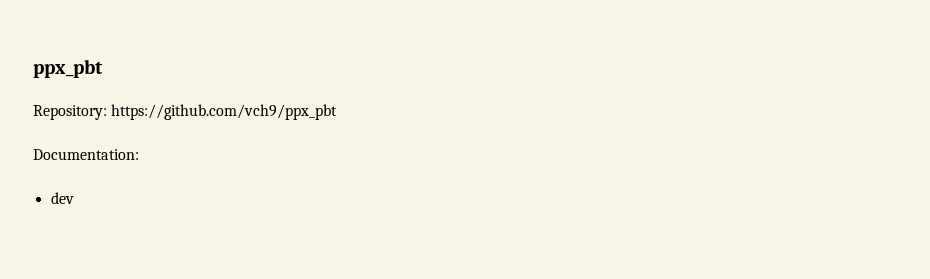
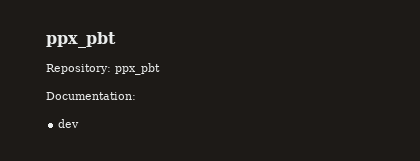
[111,104,338,120] https://github.com/vch9/ppx_pbt -> [115,63,160,75] ppx_pbt

